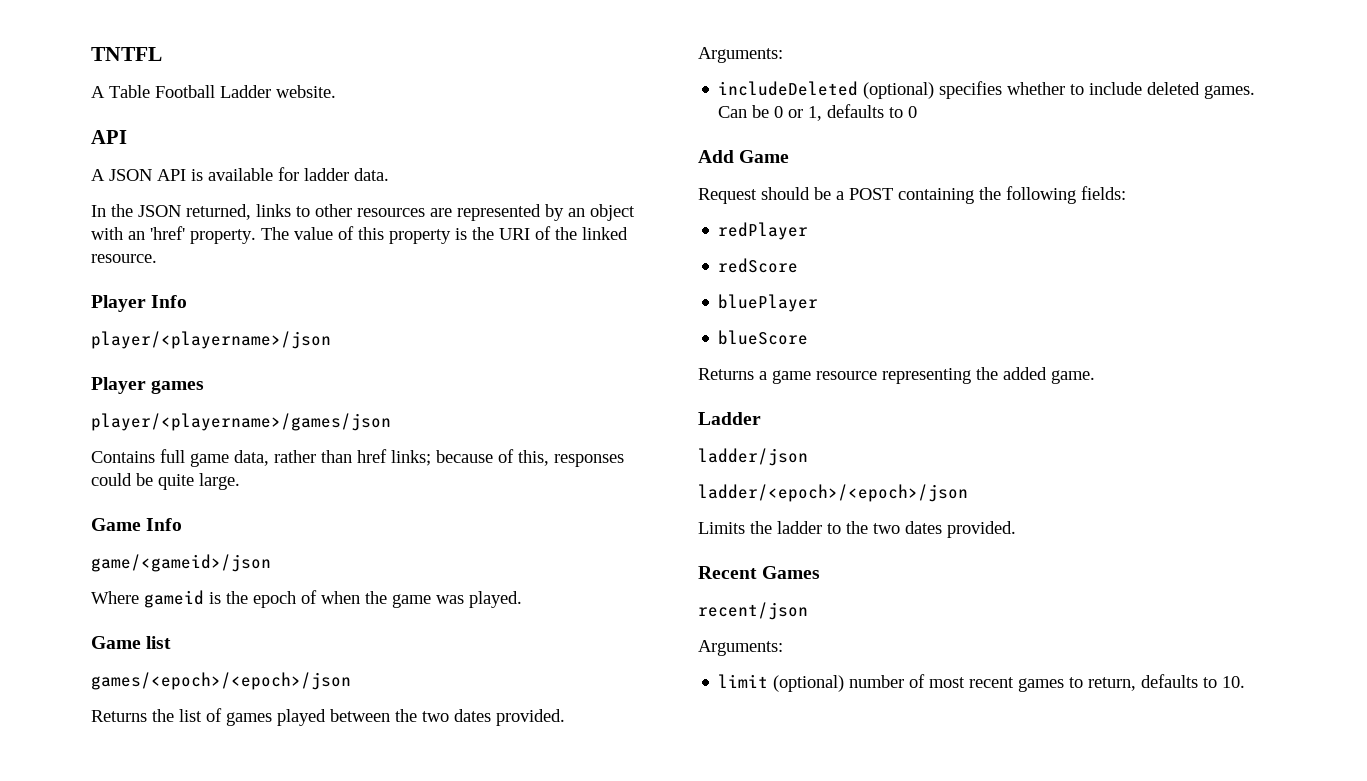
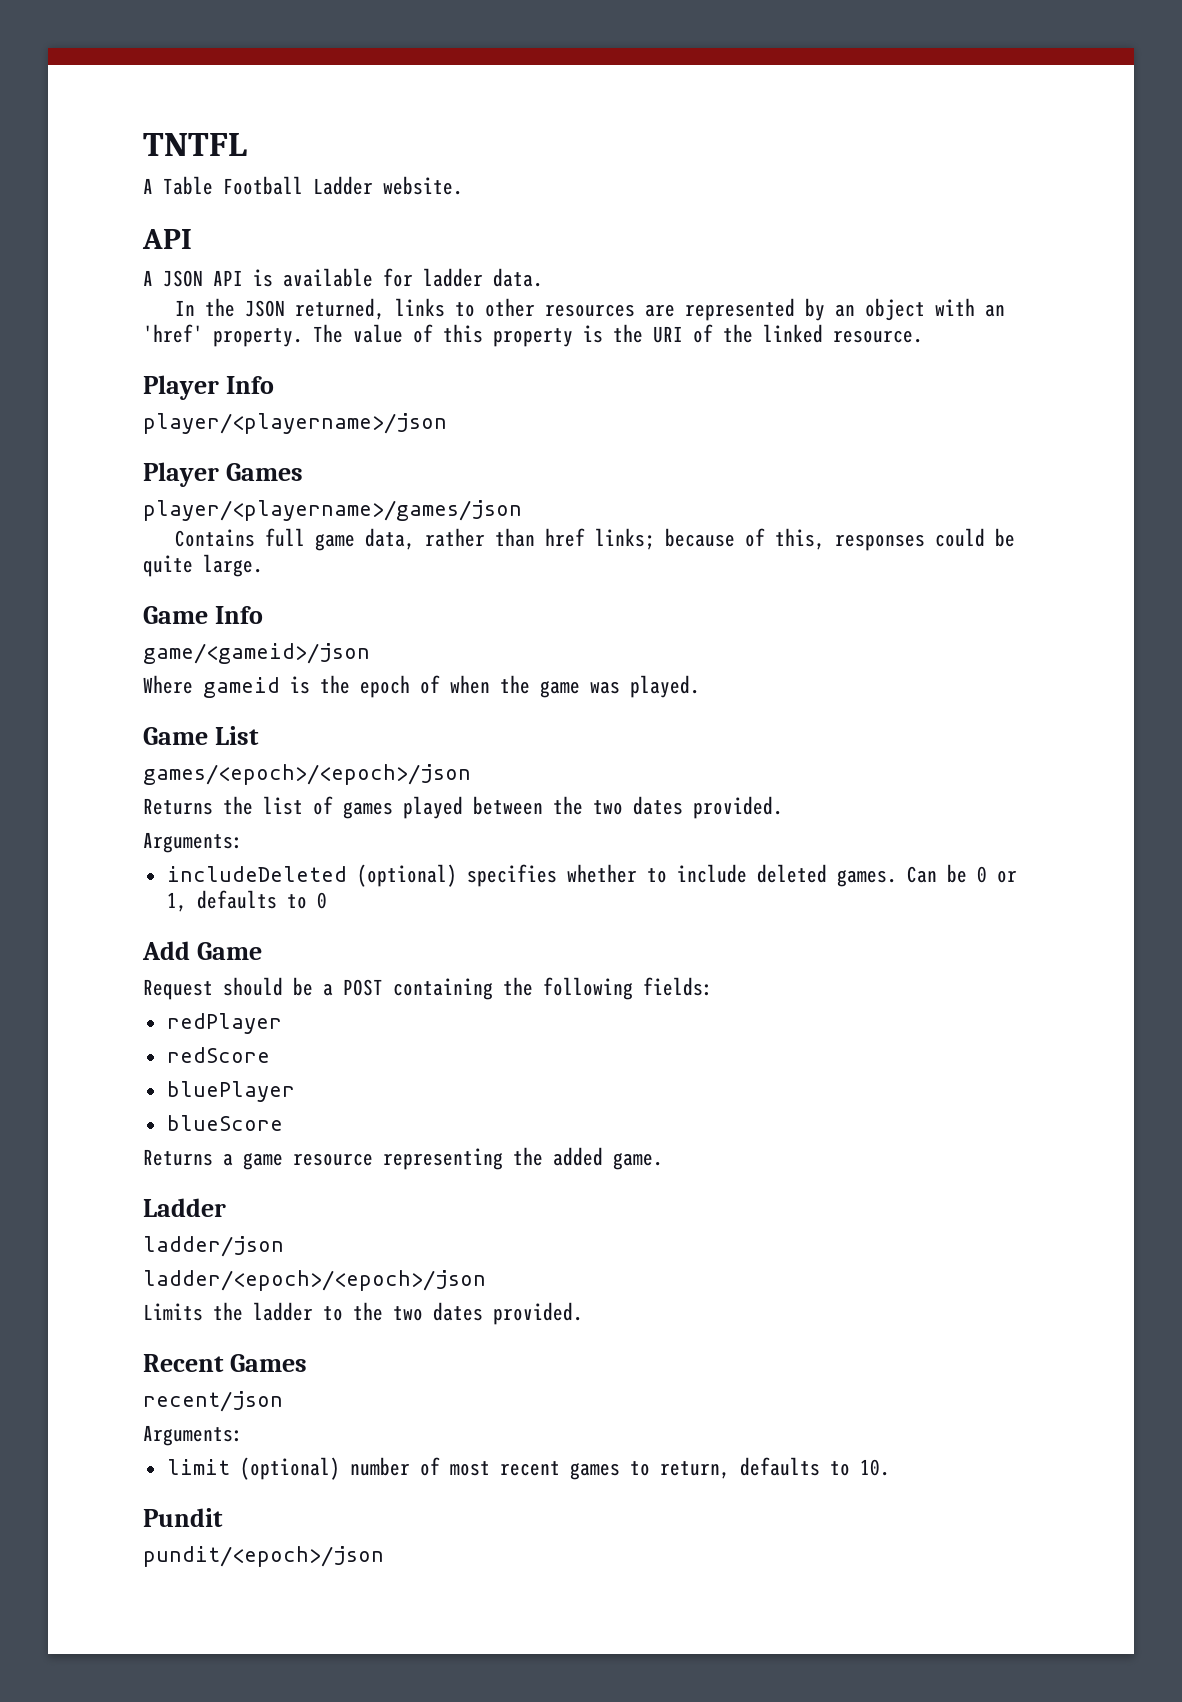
[151,380,205,394] games -> [225,463,303,481] Games
[146,636,172,649] list -> [214,726,259,745] List
(1246, 682) none -> [143,1508,223,1527] [143,1546,384,1567] // Pundit // pundit/<epoch>/json

